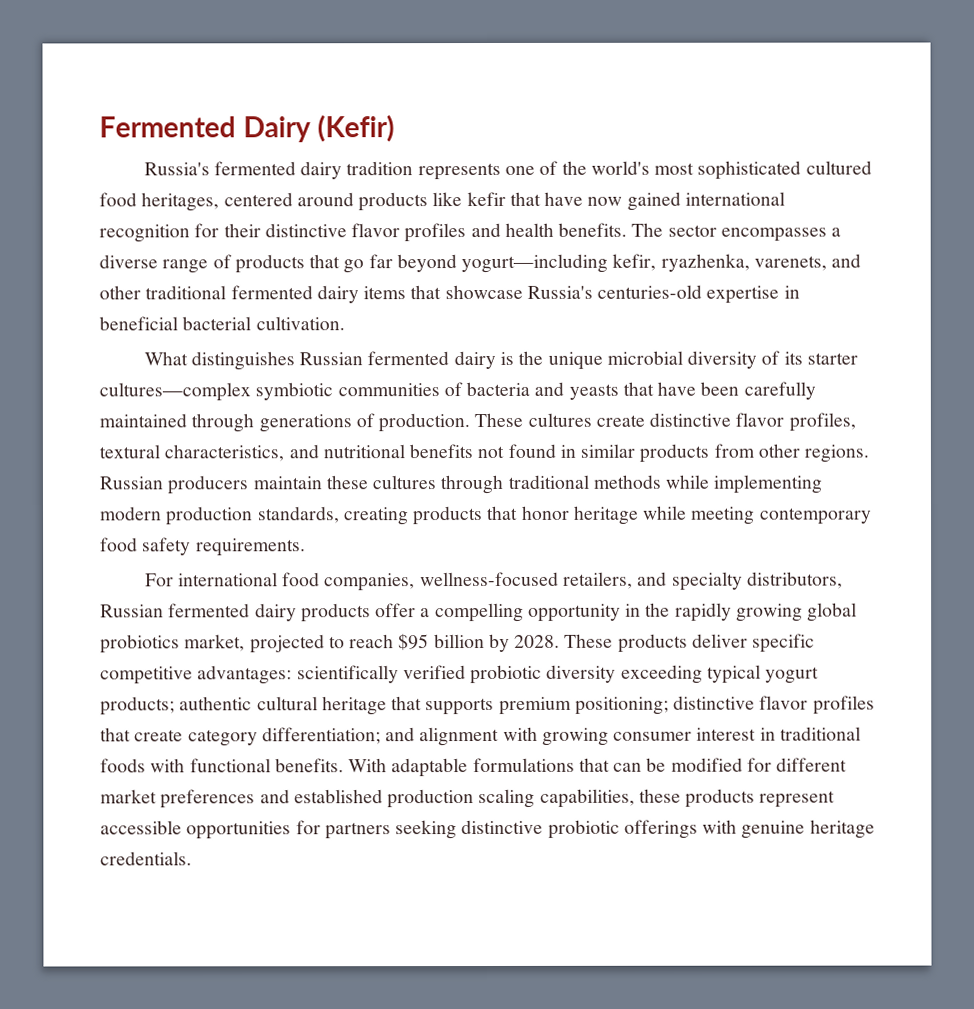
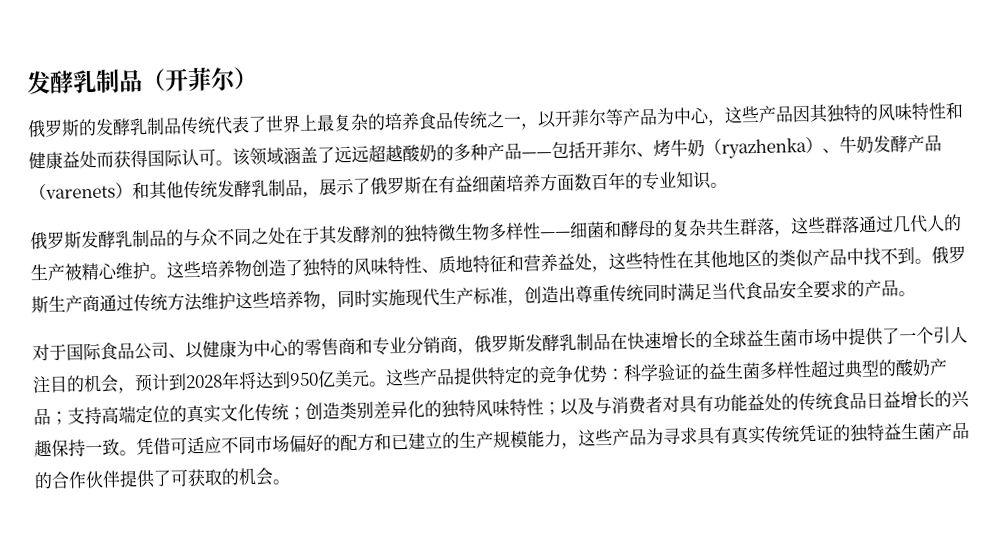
[99,115,396,143] [143,160,872,181] [99,191,785,212] [99,222,842,243] [99,253,862,274] [99,284,800,304] [99,316,345,331] [143,350,858,371] [99,381,816,402] [99,412,856,433] [99,443,870,463] [99,474,823,495] [100,505,872,526] [100,537,306,557] [144,571,843,592] [100,602,858,623] [100,633,816,654] [100,664,820,685] [100,695,875,716] [100,726,861,747] [100,757,848,778] [100,788,836,809] [100,819,875,840] [100,851,192,866] Fermented Dairy (Kefir) // Russia's fermented dairy tradition represents one of the world's most sophisticated cultured food heritages, centered around products like kefir that have now gained international recognition for their distinctive flavor profiles and health benefits. The sector encompasses a diverse range of products that go far beyond yogurt—including kefir, ryazhenka, varenets, and other traditional fermented dairy items that showcase Russia's centuries-old expertise in beneficial bacterial cultivation. // What distinguishes Russian fermented dairy is the unique microbial diversity of its starter cultures—complex symbiotic communities of bacteria and yeasts that have been carefully maintained through generations of production. These cultures create distinctive flavor profiles, textural characteristics, and nutritional benefits not found in similar products from other regions. Russian producers maintain these cultures through traditional methods while implementing modern production standards, creating products that honor heritage while meeting contemporary food safety requirements. // For international food companies, wellness-focused retailers, and specialty distributors, Russian fermented dairy products offer a compelling opportunity in the rapidly growing global probiotics market, projected to reach $95 billion by 2028. These products deliver specific competitive advantages: scientifically verified probiotic diversity exceeding typical yogurt products; authentic cultural heritage that supports premium positioning; distinctive flavor profiles that create category differentiation; and alignment with growing consumer interest in traditional foods with functional benefits. With adaptable formulations that can be modified for different market preferences and established production scaling capabilities, these products represent accessible opportunities for partners seeking distinctive probiotic offerings with genuine heritage credentials. -> [26,66,258,95] [27,101,964,139] [28,134,942,170] [29,170,728,201] [30,214,962,251] [30,245,966,281] [31,279,916,314] [32,325,968,362] [32,358,948,394] [33,389,970,426] [34,421,970,458] [34,467,291,490] 发酵乳制品（开菲尔） // 俄罗斯的发酵乳制品传统代表了世界上最复杂的培养食品传统之一，以开菲尔等产品为中心，这些产品因其独特的风味特性和健康益处而获得国际认可。该领域涵盖了远远超越酸奶的多种产品——包括开菲尔、烤牛奶（ryazhenka）、牛奶发酵产品（varenets）和其他传统发酵乳制品，展示了俄罗斯在有益细菌培养方面数百年的专业知识。 // 俄罗斯发酵乳制品的与众不同之处在于其发酵剂的独特微生物多样性——细菌和酵母的复杂共生群落，这些群落通过几代人的生产被精心维护。这些培养物创造了独特的风味特性、质地特征和营养益处，这些特性在其他地区的类似产品中找不到。俄罗斯生产商通过传统方法维护这些培养物，同时实施现代生产标准，创造出尊重传统同时满足当代食品安全要求的产品。 // 对于国际食品公司、以健康为中心的零售商和专业分销商，俄罗斯发酵乳制品在快速增长的全球益生菌市场中提供了一个引人注目的机会，预计到2028年将达到950亿美元。这些产品提供特定的竞争优势：科学验证的益生菌多样性超过典型的酸奶产品；支持高端定位的真实文化传统；创造类别差异化的独特风味特性；以及与消费者对具有功能益处的传统食品日益增长的兴趣保持一致。凭借可适应不同市场偏好的配方和已建立的生产规模能力，这些产品为寻求具有真实传统凭证的独特益生菌产品的合作伙伴提供了可获取的机会。

